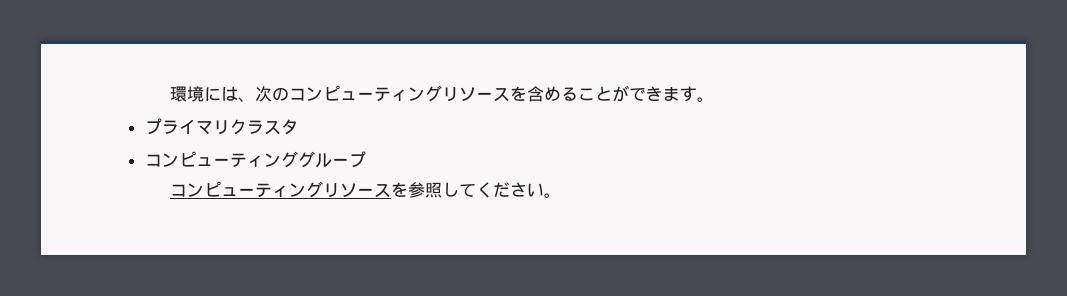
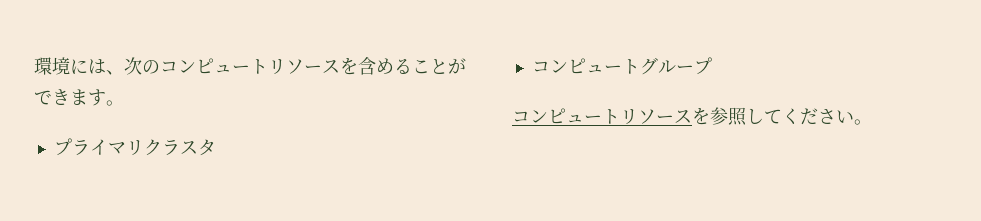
[373,85,442,102] ティング -> [250,59,268,74] ト
[229,151,298,168] ティング -> [621,59,640,74] ト
[254,181,323,198] ティング -> [602,109,620,124] ト

